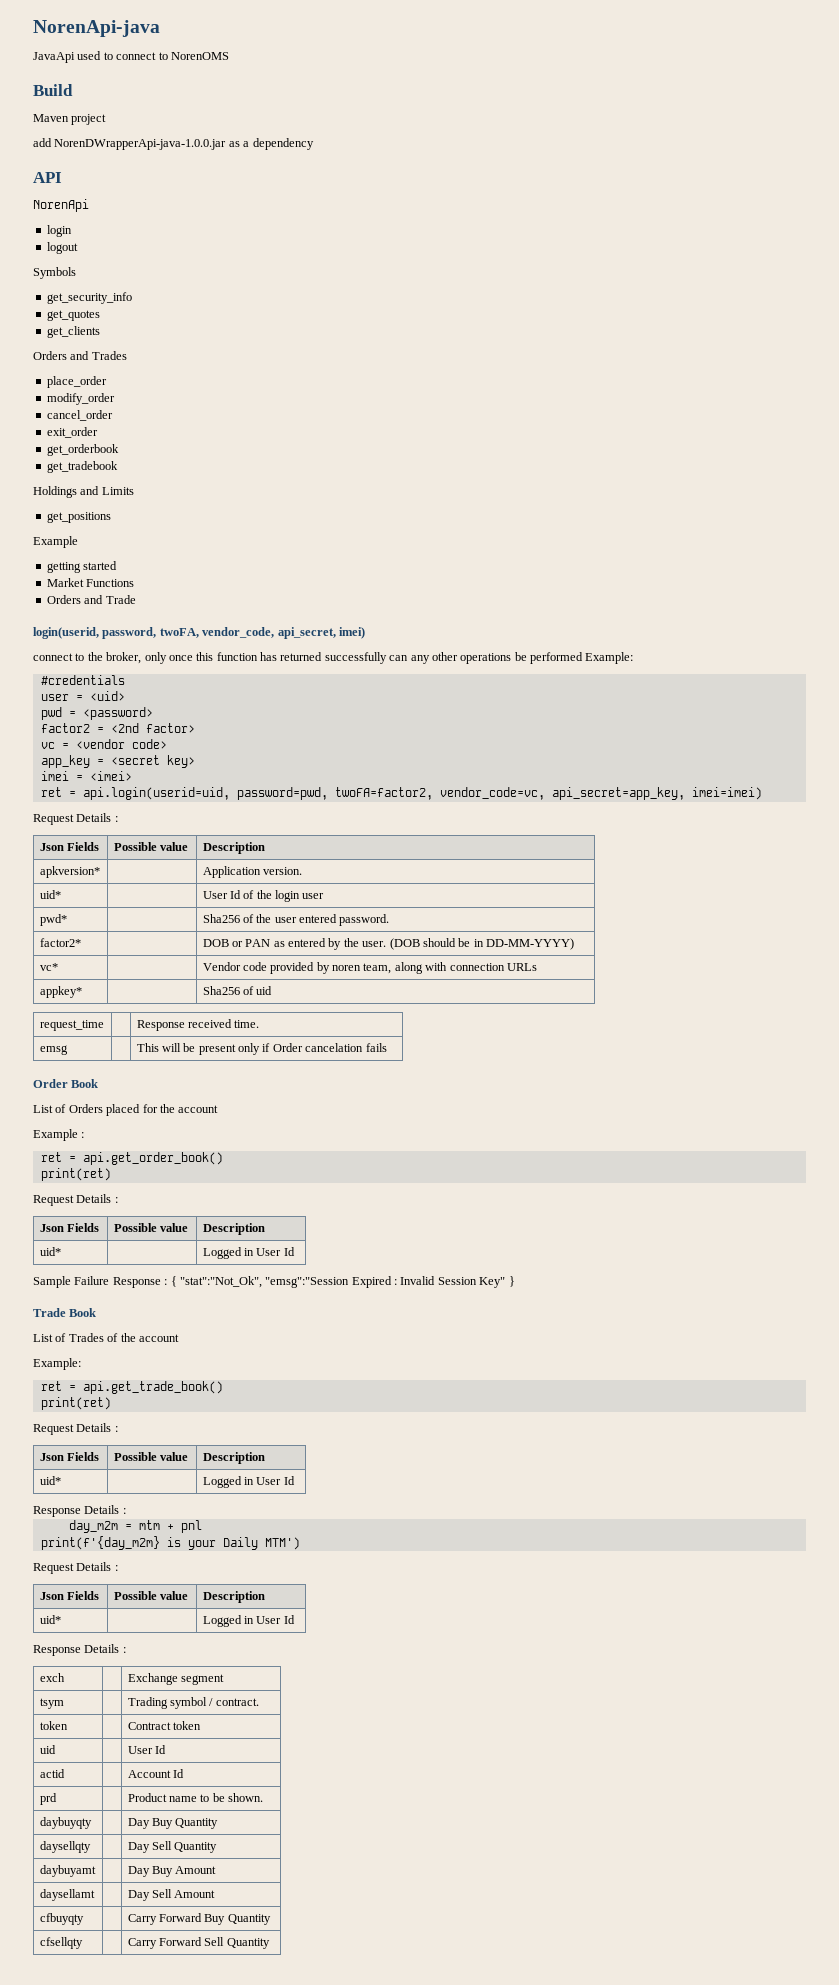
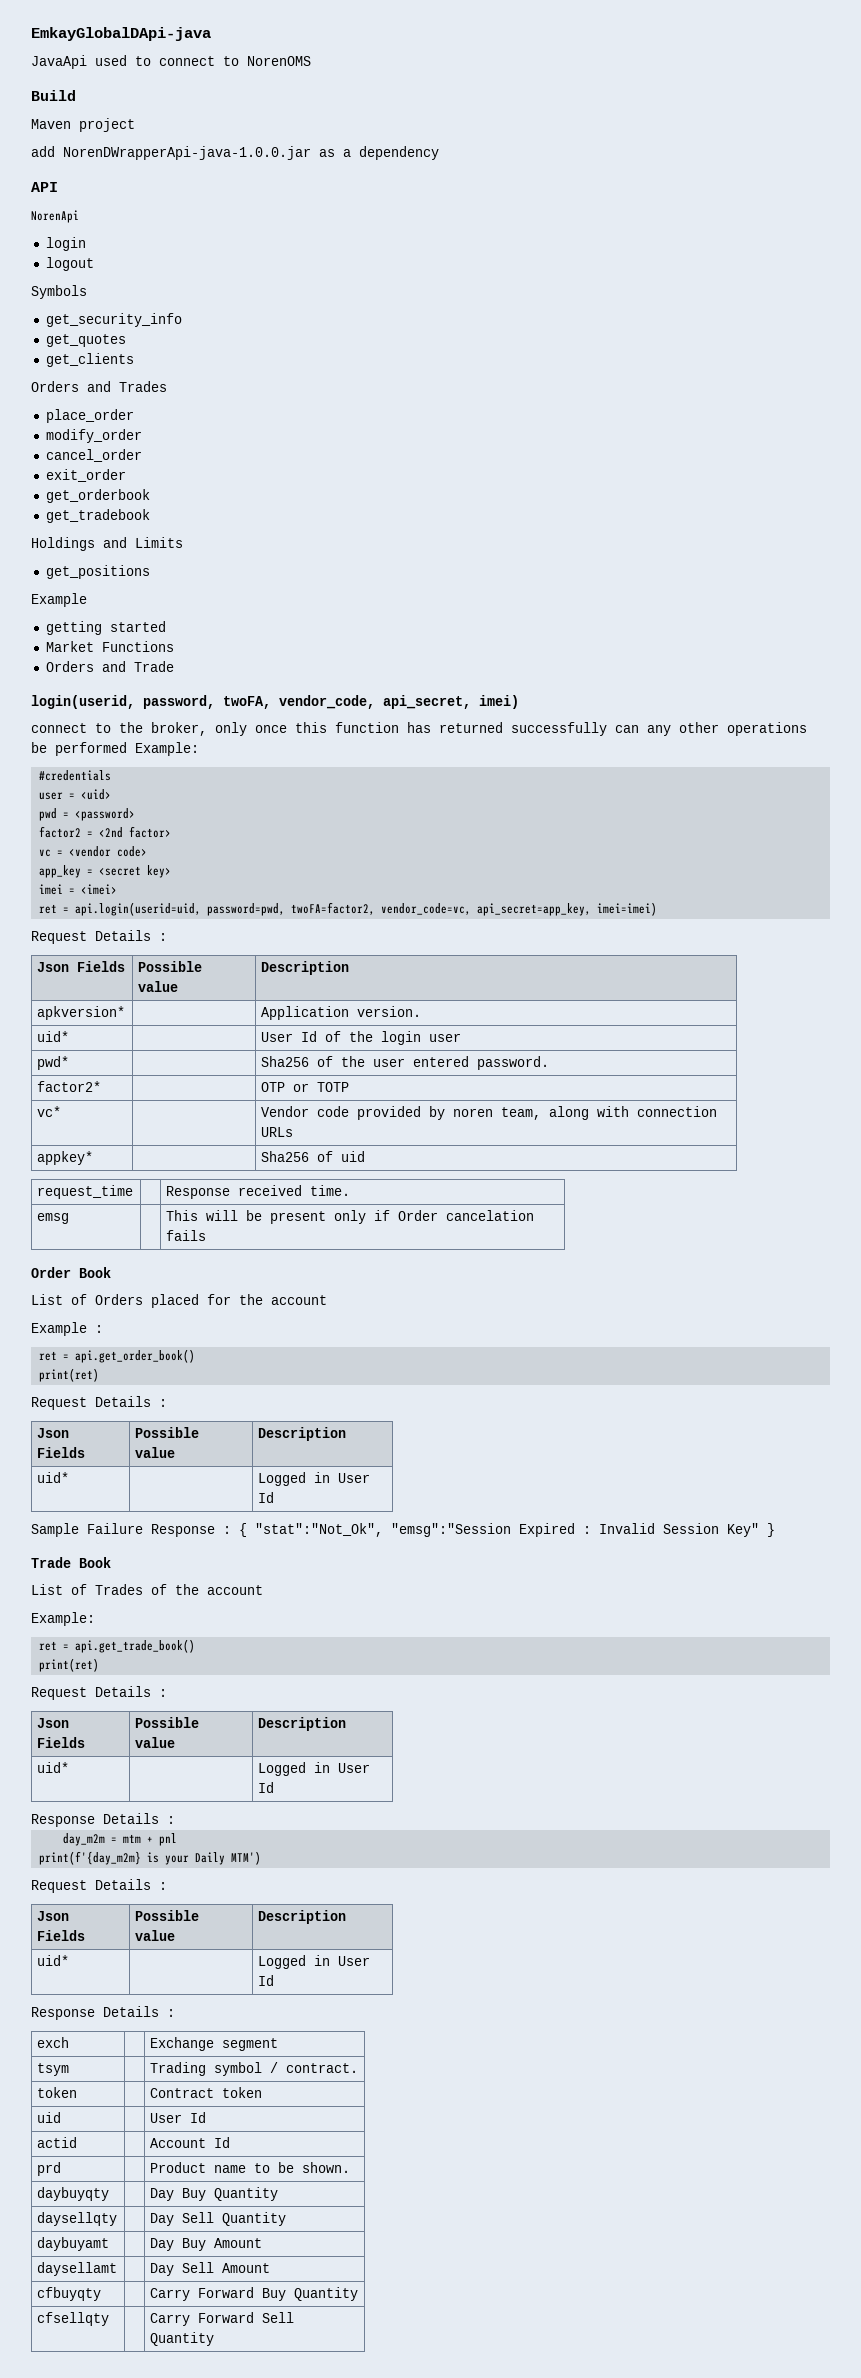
[33,20,160,37] NorenApi-java -> [31,27,211,41] EmkayGlobalDApi-java
[202,938,575,950] DOB or PAN as entered by the user. (DOB should be in DD-MM-YYYY) -> [261,1082,350,1092] OTP or TOTP

